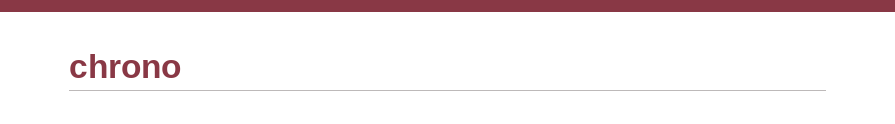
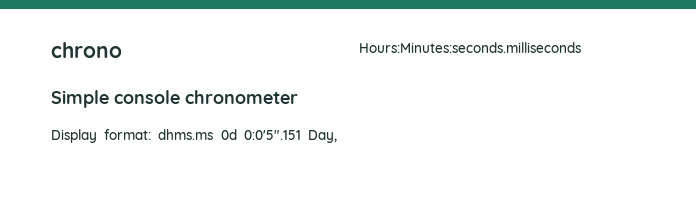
(181, 66) none -> [51,90,298,108] [51,129,337,143] [359,42,581,53] // Simple console chronometer // Display format: dhms.ms 0d 0:0'5".151 Day, Hours:Minutes:seconds.milliseconds

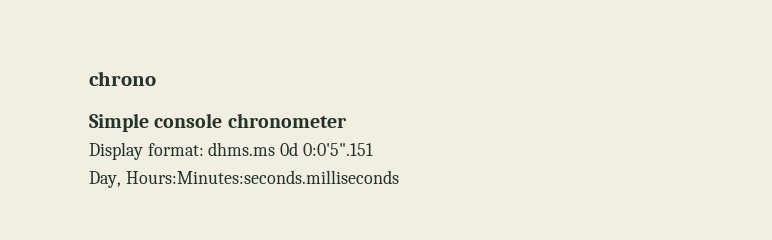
(301, 135) none -> (373, 149) //

